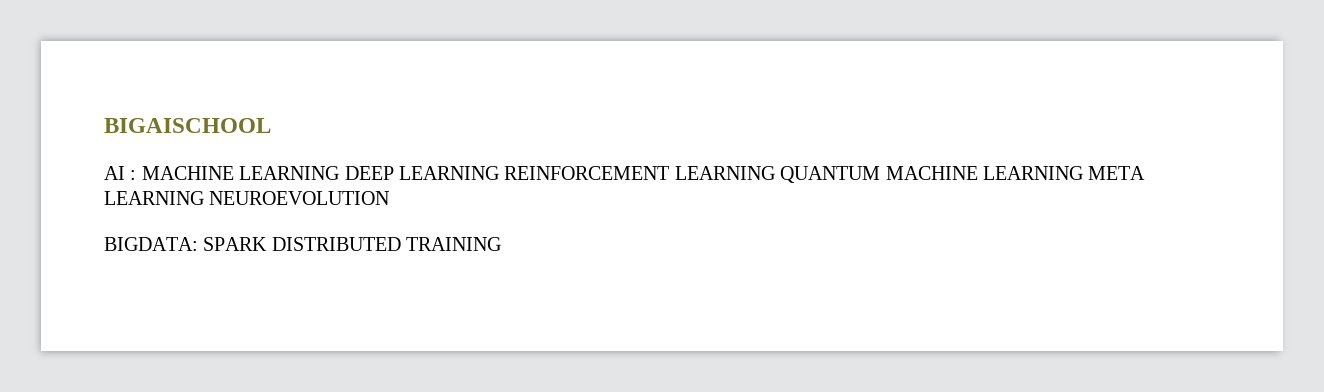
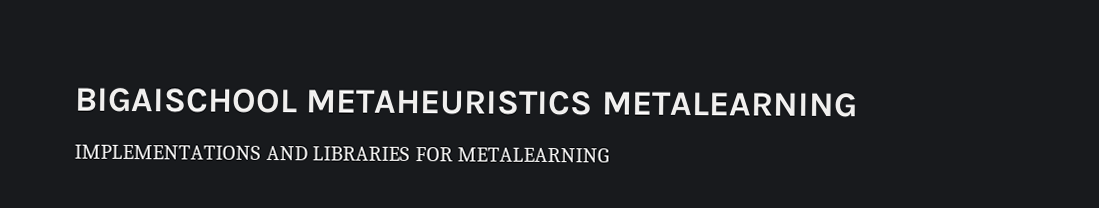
[104,166,1146,183] [104,191,390,205] [104,237,502,251] // AI : MACHINE LEARNING DEEP LEARNING REINFORCEMENT LEARNING QUANTUM MACHINE LEARNING META LEARNING NEUROEVOLUTION // BIGDATA: SPARK DISTRIBUTED TRAINING -> [305,89,858,118] [74,144,610,163] METAHEURISTICS METALEARNING // IMPLEMENTATIONS AND LIBRARIES FOR METALEARNING

